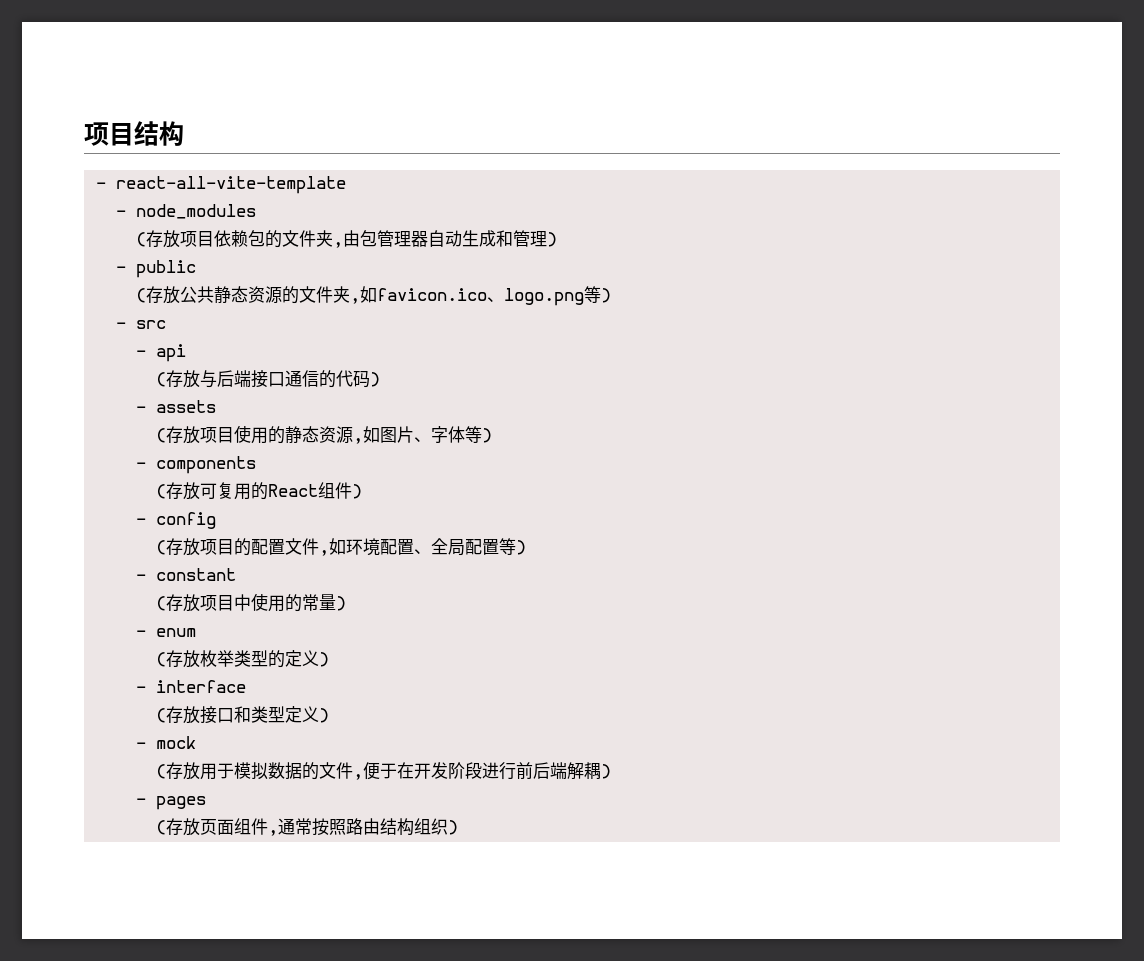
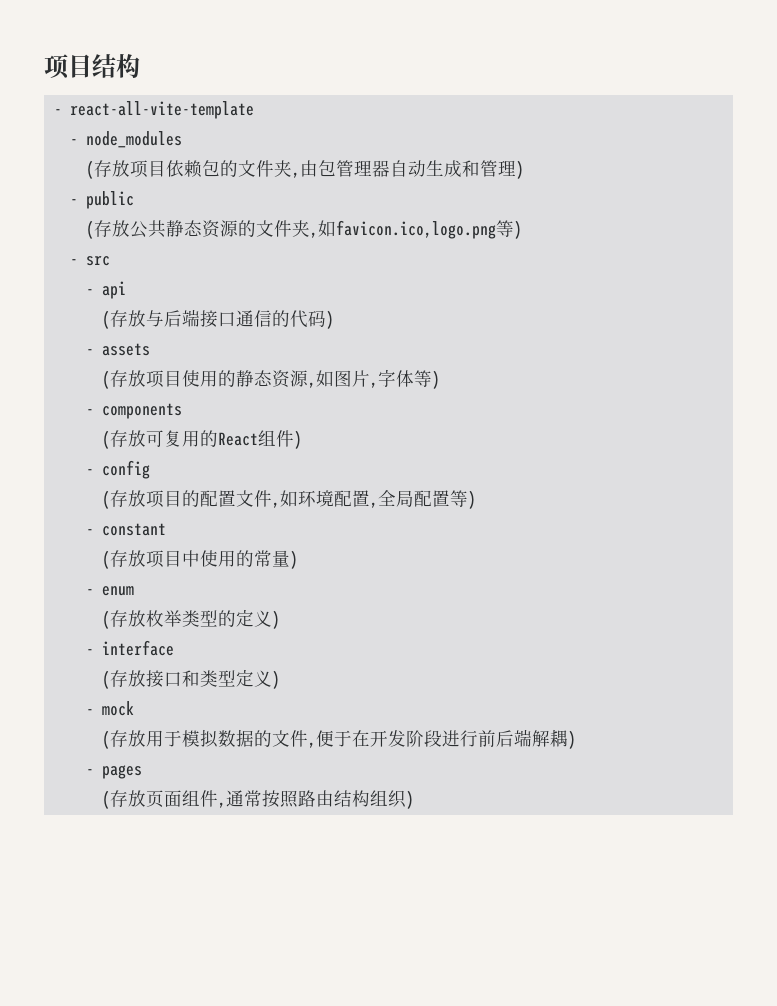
[377,288,584,306] favicon.ico、logo.png -> [336,220,497,239] favicon.ico,logo.png
[414,437,431,442] 、 -> [370,382,379,388] ,
[414,549,431,554] 、 -> [370,502,379,508] ,

